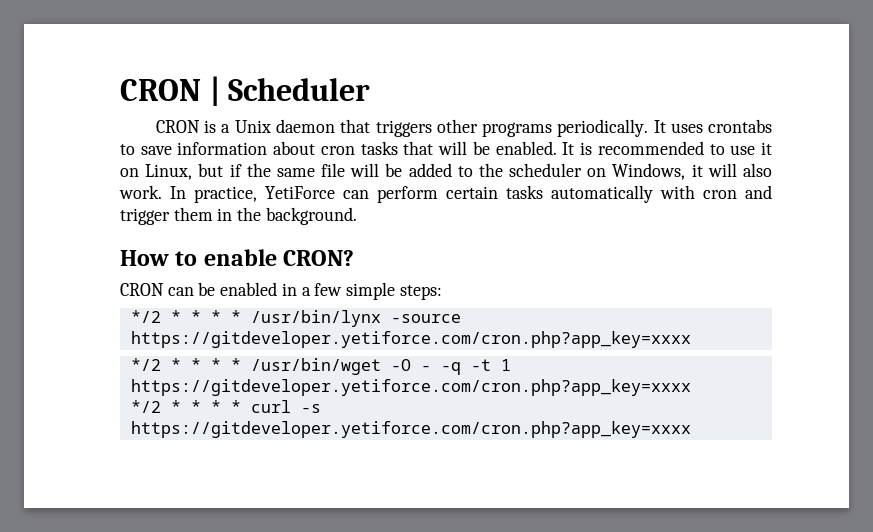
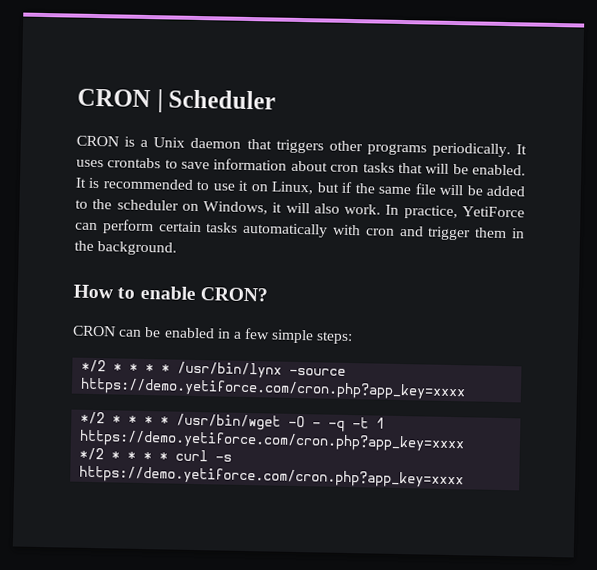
[130,331,691,348] https://gitdeveloper.yetiforce.com/cron.php?app_key=xxxx -> [80,377,467,401] https://demo.yetiforce.com/cron.php?app_key=xxxx
[130,379,691,396] https://gitdeveloper.yetiforce.com/cron.php?app_key=xxxx -> [79,429,466,453] https://demo.yetiforce.com/cron.php?app_key=xxxx
[130,421,691,438] https://gitdeveloper.yetiforce.com/cron.php?app_key=xxxx -> [79,465,465,489] https://demo.yetiforce.com/cron.php?app_key=xxxx

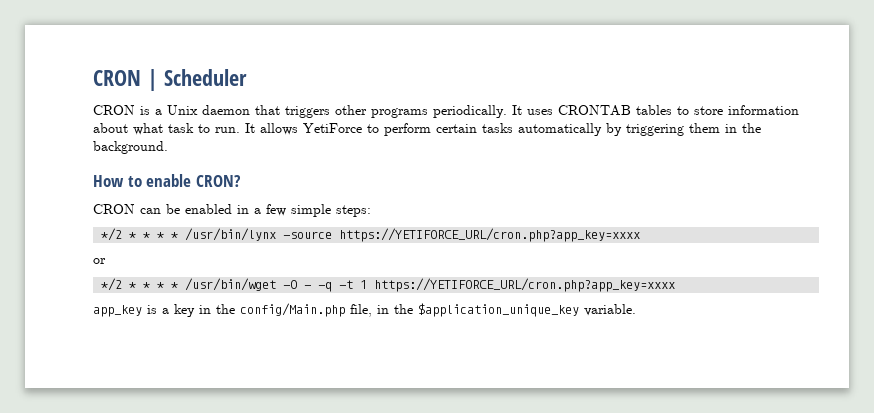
[107,157,526,176] [75,177,525,197] [75,198,525,220] [75,219,472,241] crontabs to save information about cron tasks that will be enabled. It is recommended to use it on Linux, but if the same file will be added to the scheduler on Windows, it will also work. In practice, YetiForce can perform certain tasks automatically with cron and trigger -> [558,105,799,116] [93,123,684,136] CRONTAB tables to store information about what task to run. It allows YetiForce to perform certain tasks automatically by triggering
[80,377,467,401] https://demo.yetiforce.com/cron.php?app_key=xxxx -> [339,228,641,242] [93,258,106,264] https://YETIFORCE_URL/cron.php?app_key=xxxx // or
[79,429,466,453] [79,447,233,462] [79,465,465,489] https://demo.yetiforce.com/cron.php?app_key=xxxx // */2 * * * * curl -s https://demo.yetiforce.com/cron.php?app_key=xxxx -> [374,278,676,292] [93,303,636,317] https://YETIFORCE_URL/cron.php?app_key=xxxx // app_key is a key in the config/Main.php file, in the $application_unique_key variable.

